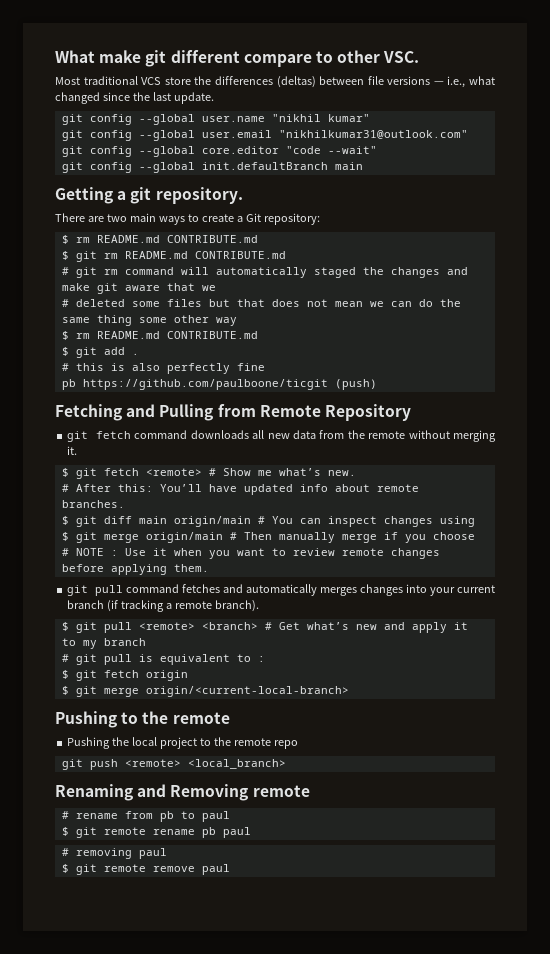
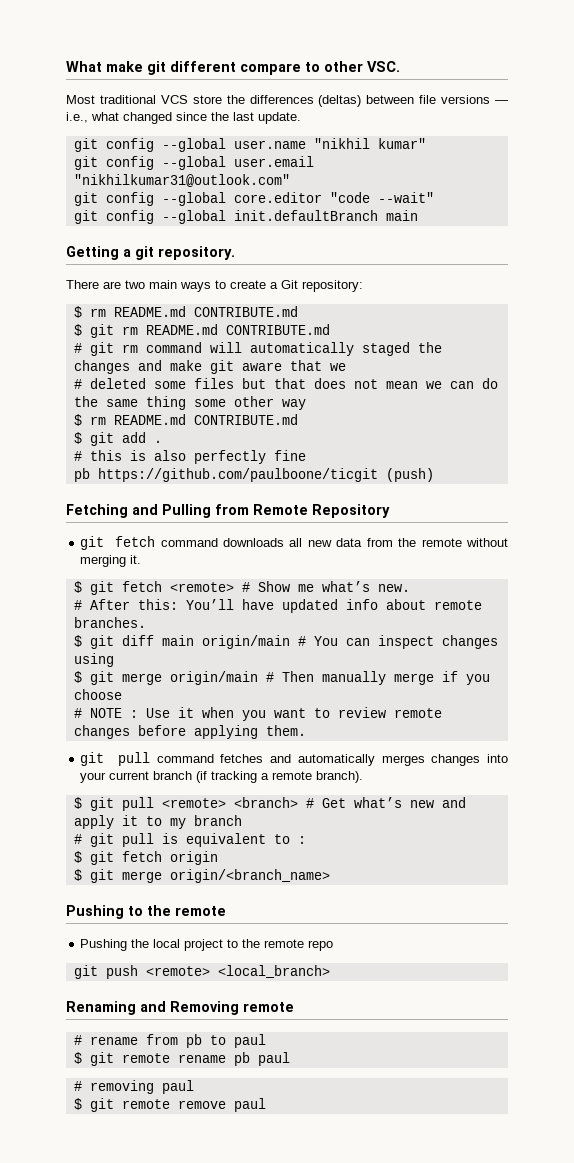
[145,686,349,697] origin/<current-local-branch> -> [169,869,330,883] origin/<branch_name>

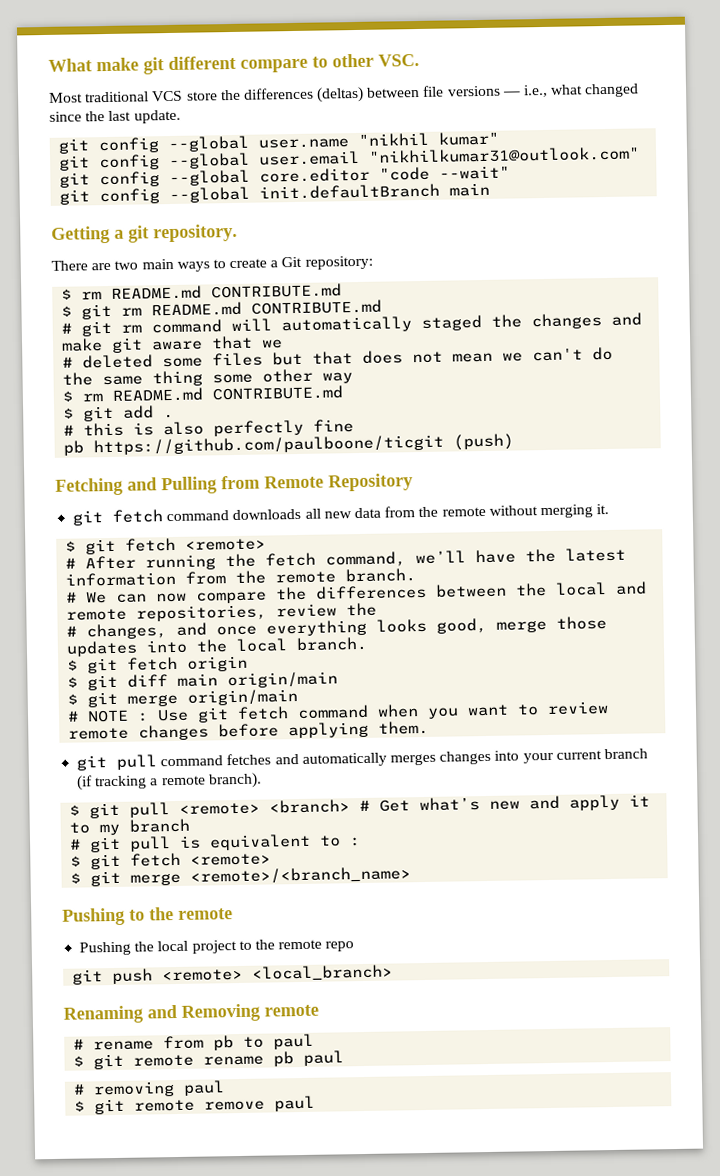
[449,381,474,389] can -> [532,348,584,362] can't
[241,581,410,592] [73,599,482,613] [73,617,146,628] # Show me what’s new. // # After this: You’ll have updated info about remote branches. -> [65,547,627,571] [65,568,417,587] [66,581,648,604] [66,602,378,622] [66,616,608,640] [66,636,368,657] [67,655,249,674] // # After running the fetch command, we’ll have the latest information from the remote branch. // # We can now compare the differences between the local and remote repositories, review the // # changes, and once everything looks good, merge those updates into the local branch. // $ git fetch origin
[297,635,498,649] [73,653,114,667] [73,671,490,685] [73,689,122,700] # You can inspect changes using // $ git merge origin/main # Then manually merge if you choose -> [67,688,299,708] // $ git merge origin/main
[177,707,194,718] it -> [197,704,370,723] git fetch command
[169,851,218,865] [73,869,330,883] origin // $ git merge origin/<branch_name> -> [190,853,272,866] [70,866,412,887] <remote> // $ git merge <remote>/<branch_name>

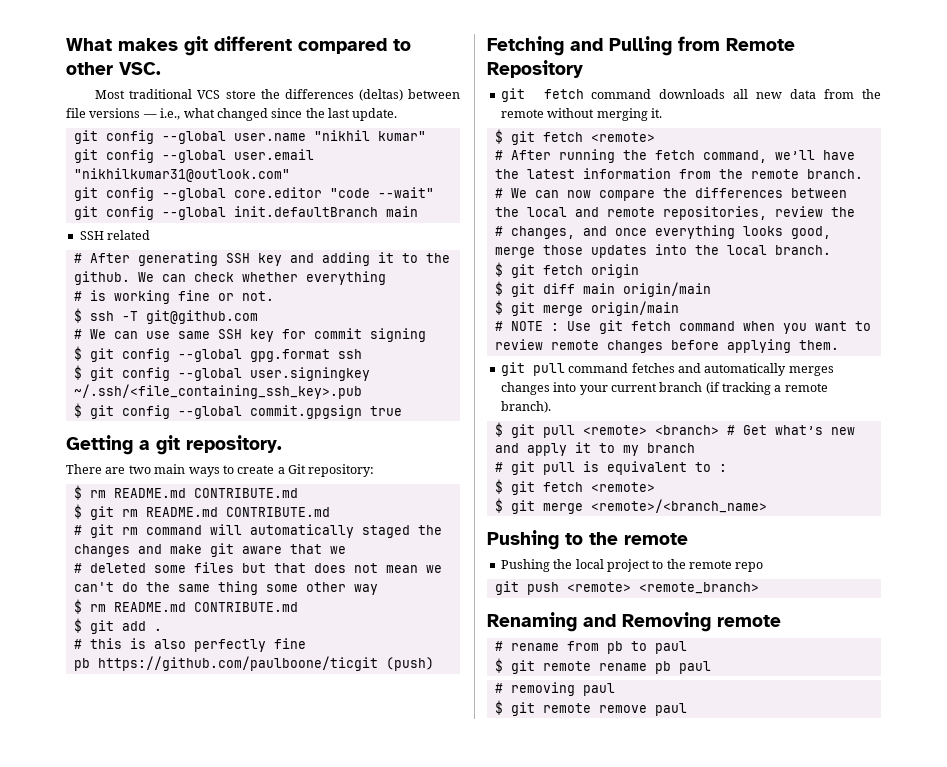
[96,57,139,72] make -> [118,38,178,51] makes
[240,58,308,73] compare -> [298,38,387,54] compared
(491, 189) none -> [79,230,151,240] [73,252,450,266] [73,271,386,285] [73,290,274,304] [73,308,258,324] [73,328,426,342] [73,346,362,362] [73,365,370,381] [73,384,362,399] [73,403,402,419] // SSH related // # After generating SSH key and adding it to the github. We can check whether everything // # is working fine or not. // $ ssh -T git@github.com // # We can use same SSH key for commit signing // $ git config --global gpg.format ssh // $ git config --global user.signingkey ~/.ssh/<file_containing_ssh_key>.pub // $ git config --global commit.gpgsign true
[252,964,394,981] <local_branch> -> [638,582,759,594] <remote_branch>

